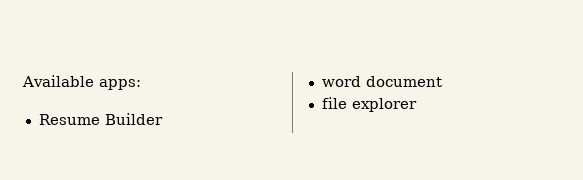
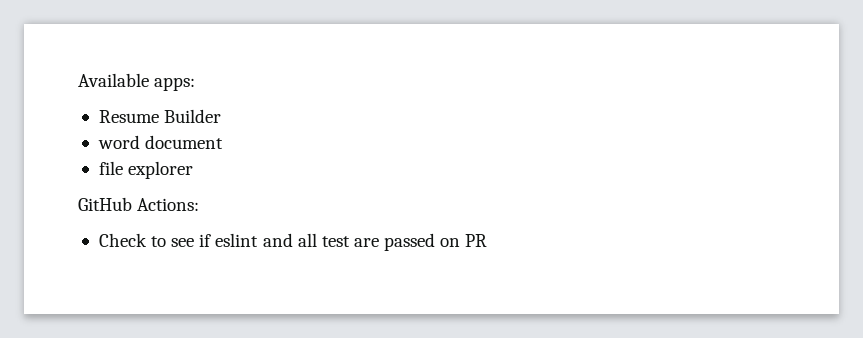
(417, 105) none -> [78,197,200,211] [98,233,488,251] // GitHub Actions: // Check to see if eslint and all test are passed on PR

